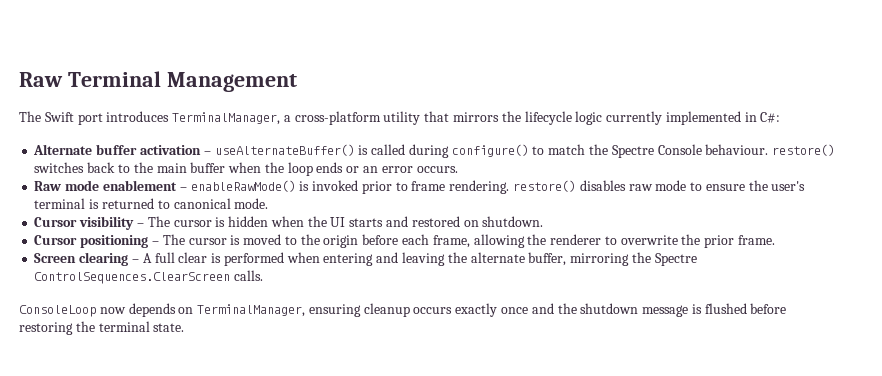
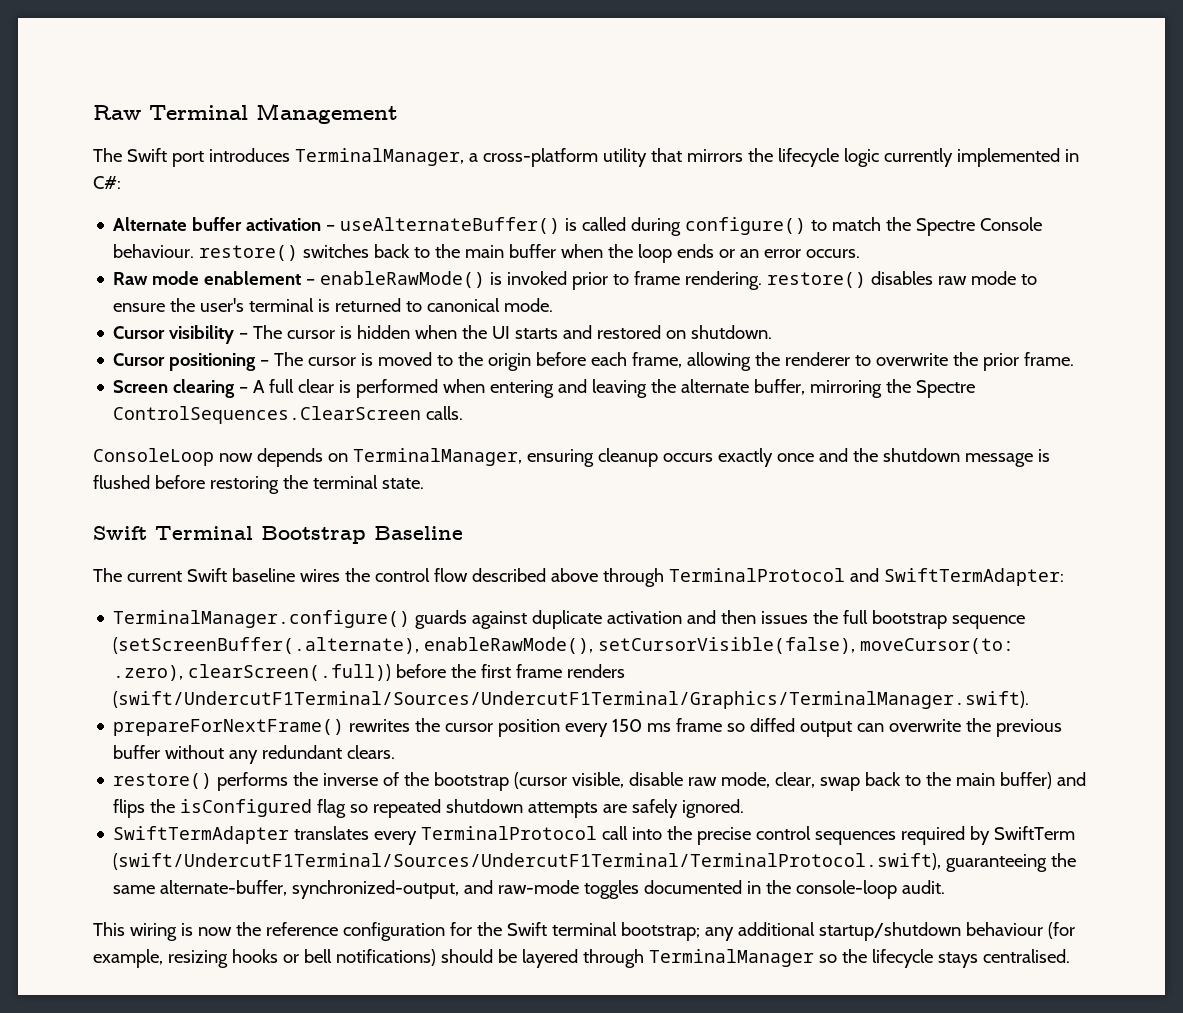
(185, 327) none -> [93,526,463,544] [93,568,1064,587] [113,610,1026,629] [113,637,1015,654] [113,664,626,681] [113,691,1030,709] [113,718,1063,737] [113,745,396,764] [113,772,1087,791] [113,799,745,818] [113,826,1076,845] [113,853,1077,872] [113,880,946,899] [93,922,1075,941] [93,949,1070,968] // Swift Terminal Bootstrap Baseline // The current Swift baseline wires the control flow described above through TerminalProtocol and SwiftTermAdapter: // TerminalManager.configure() guards against duplicate activation and then issues the full bootstrap sequence (setScreenBuffer(.alternate), enableRawMode(), setCursorVisible(false), moveCursor(to: .zero), clearScreen(.full)) before the first frame renders (swift/UndercutF1Terminal/Sources/UndercutF1Terminal/Graphics/TerminalManager.swift). // prepareForNextFrame() rewrites the cursor position every 150 ms frame so diffed output can overwrite the previous buffer without any redundant clears. // restore() performs the inverse of the bootstrap (cursor visible, disable raw mode, clear, swap back to the main buffer) and flips the isConfigured flag so repeated shutdown attempts are safely ignored. // SwiftTermAdapter translates every TerminalProtocol call into the precise control sequences required by SwiftTerm (swift/UndercutF1Terminal/Sources/UndercutF1Terminal/TerminalProtocol.swift), guaranteeing the same alternate-buffer, synchronized-output, and raw-mode toggles documented in the console-loop audit. // This wiring is now the reference configuration for the Swift terminal bootstrap; any additional startup/shutdown behaviour (for example, resizing hooks or bell notifications) should be layered through TerminalManager so the lifecycle stays centralised.

